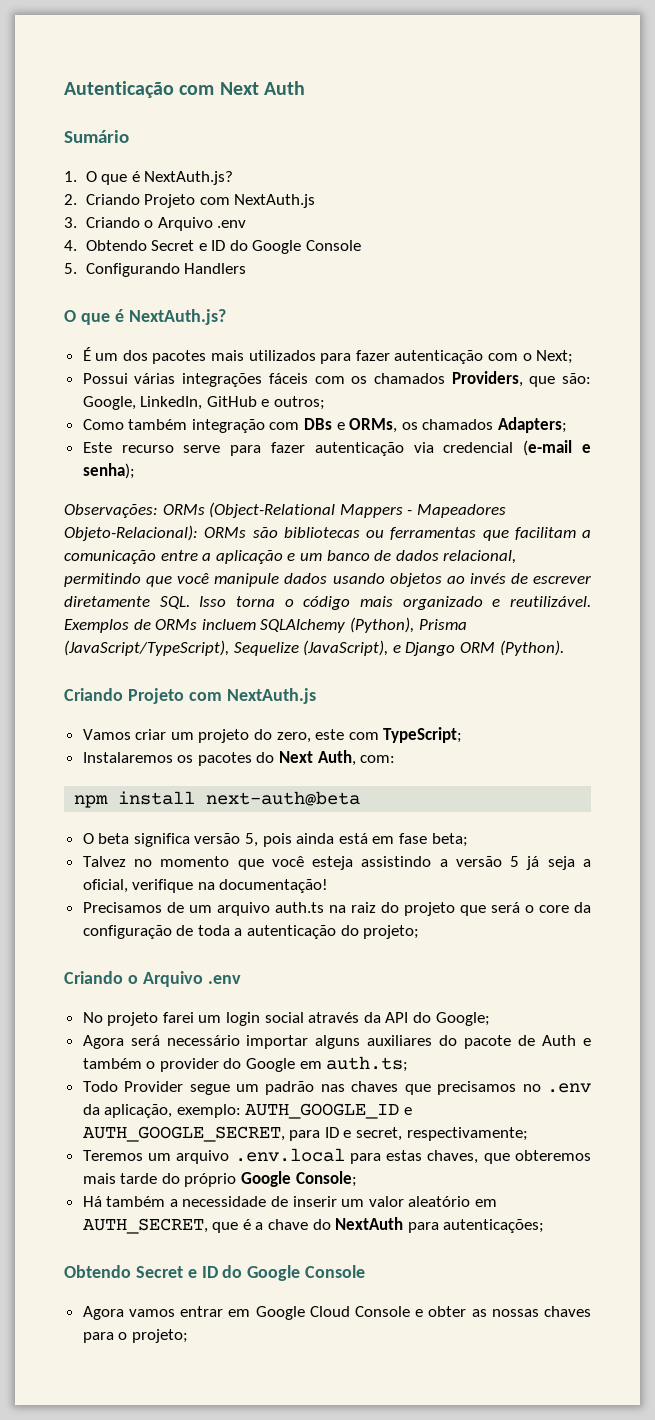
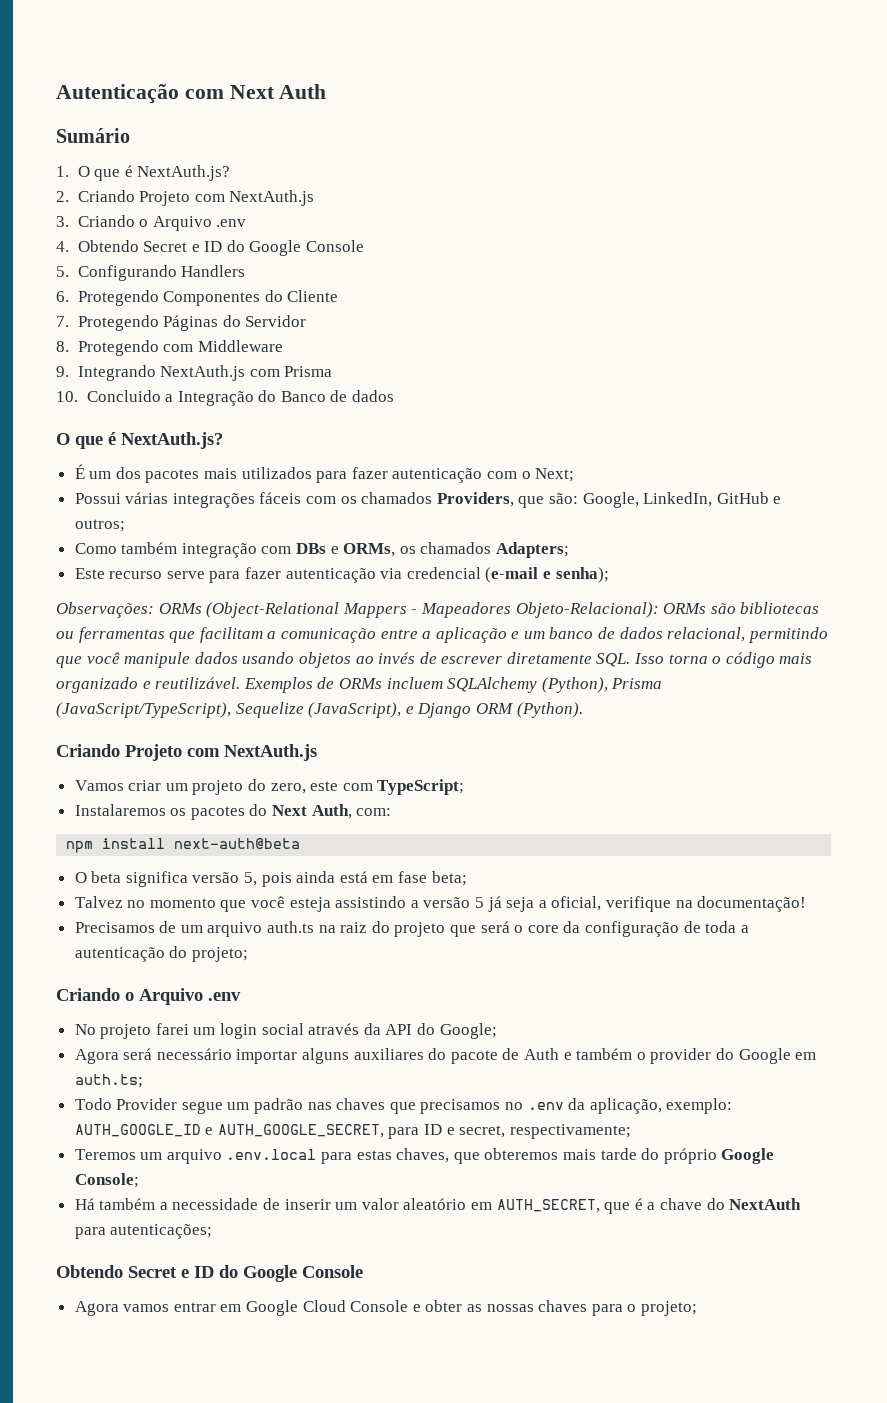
(247, 268) none -> [56,290,339,306] [56,315,307,331] [56,340,283,356] [56,365,333,381] [56,390,395,406] // 6. Protegendo Componentes do Cliente // 7. Protegendo Páginas do Servidor // 8. Protegendo com Middleware // 9. Integrando NextAuth.js com Prisma // 10. Concluido a Integração do Banco de dados

